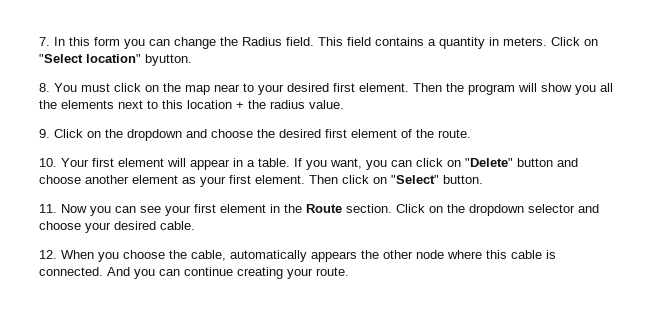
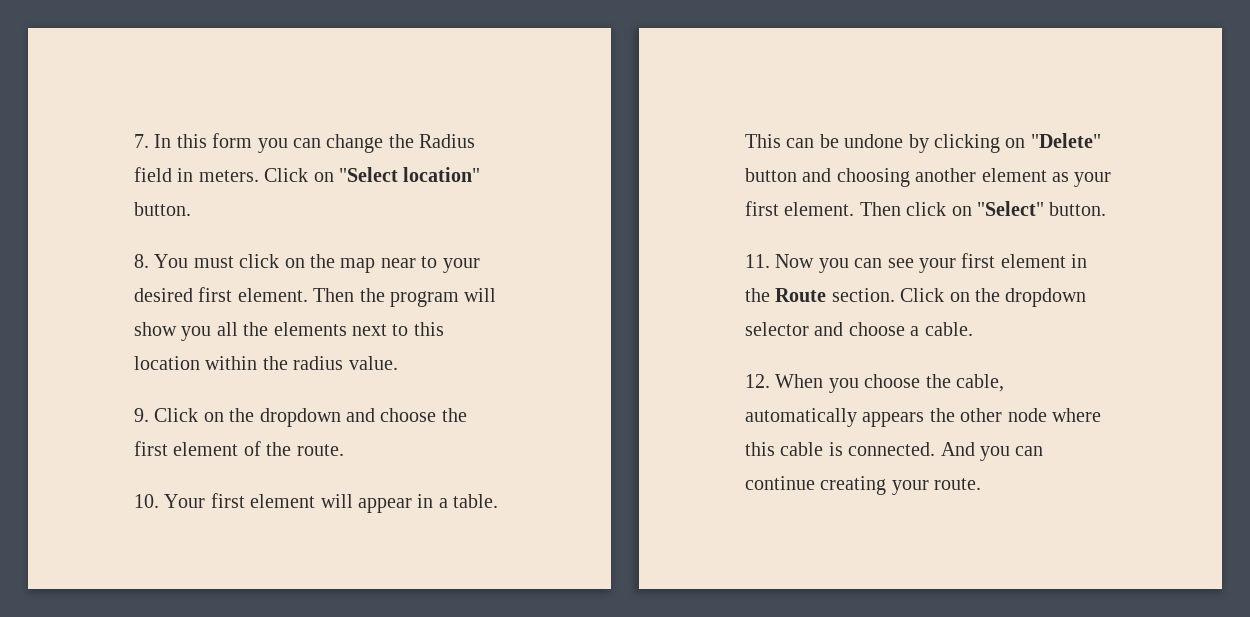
[286,37,485,49] field. This field contains a quantity -> [134,167,172,182] field
[145,54,192,66] byutton. -> [134,202,191,216] button.
[236,102,244,109] + -> [205,356,258,370] within
[279,129,321,138] desired -> (467, 415) none
[294,158,443,170] If you want, you can click -> [745,134,1000,153] This can be undone by clicking
[39,175,81,184] choose -> [836,168,910,187] choosing
[85,221,156,233] your desired -> [910,326,920,336] a

